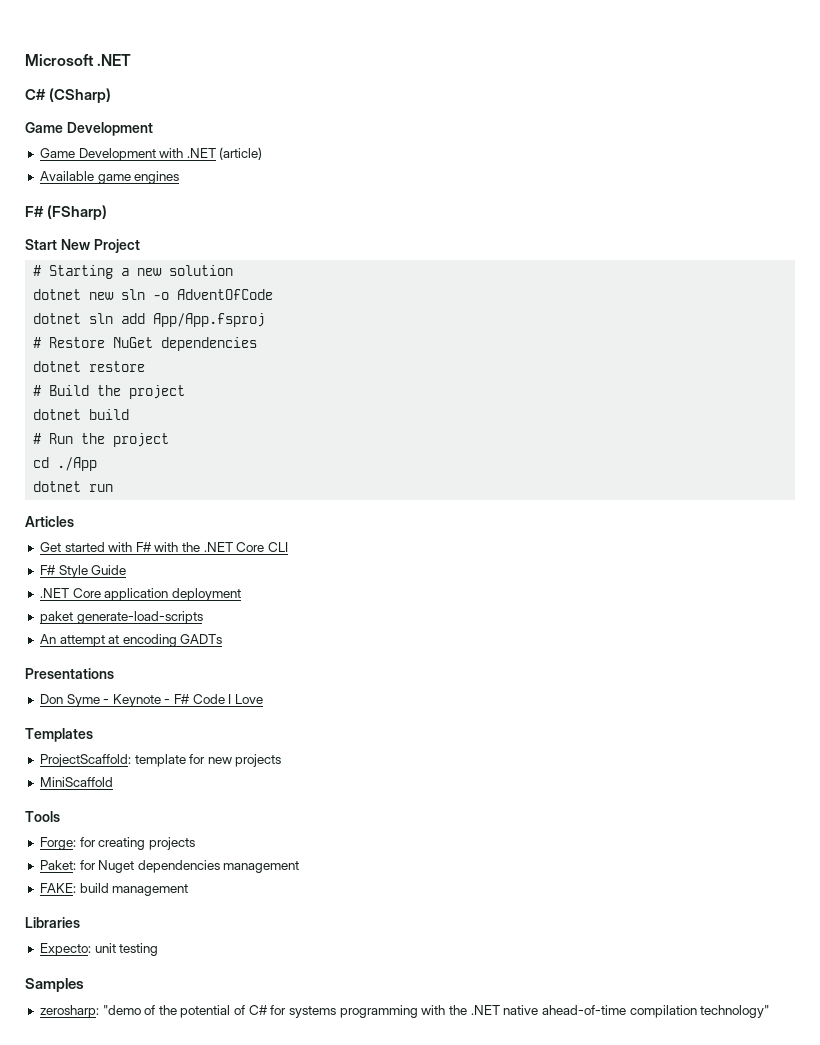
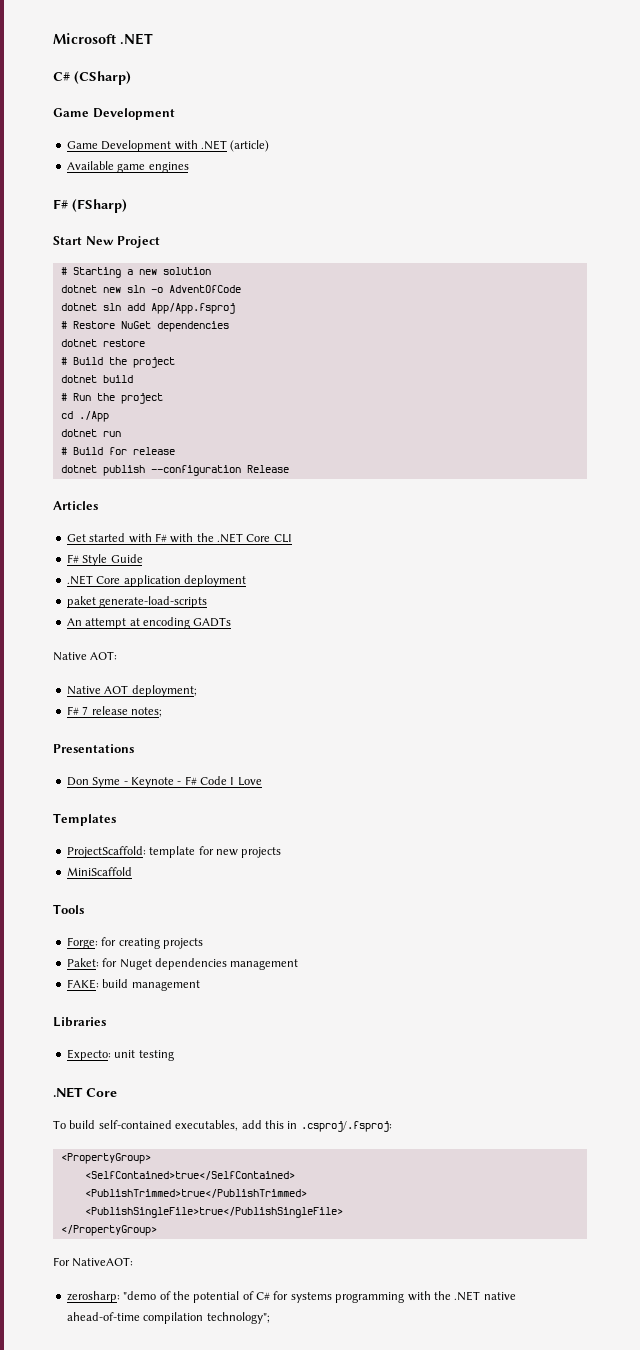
(114, 488) none -> [60,447,175,455] [60,465,289,476] // # Build for release // dotnet publish --configuration Release
(223, 639) none -> [53,651,118,661] [66,685,197,697] [66,706,162,717] // Native AOT: // Native AOT deployment; // F# 7 release notes;
[25,978,84,992] Samples -> [53,1087,117,1098] [53,1120,392,1132] [60,1153,151,1164] [84,1171,295,1180] [84,1189,307,1198] [84,1207,343,1218] [60,1225,157,1236] [53,1257,134,1267] .NET Core // To build self-contained executables, add this in .csproj/.fsproj: // <PropertyGroup> // <SelfContained>true</SelfContained> // <PublishTrimmed>true</PublishTrimmed> // <PublishSingleFile>true</PublishSingleFile> // </PropertyGroup> // For NativeAOT:
[700,1005,770,1018] technology" -> [206,1312,270,1324] technology";

